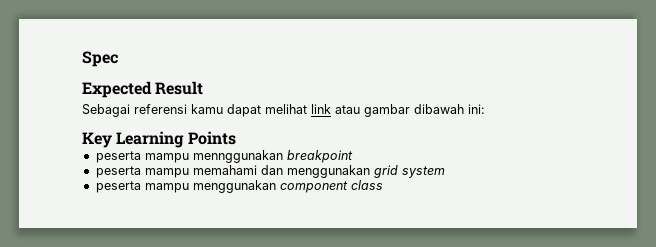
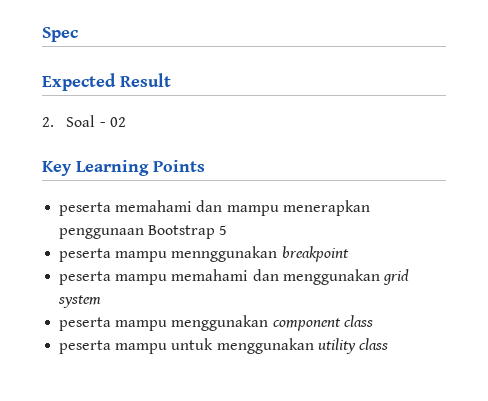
[82,104,485,117] [82,131,236,148] Sebagai referensi kamu dapat melihat link atau gambar dibawah ini: // Key Learning Points -> [42,115,126,127] [42,160,205,176] [59,200,370,216] [59,225,228,239] 2. Soal - 02 // Key Learning Points // peserta memahami dan mampu menerapkan penggunaan Bootstrap 5
(383, 185) none -> [59,338,388,354] // peserta mampu untuk menggunakan utility class

